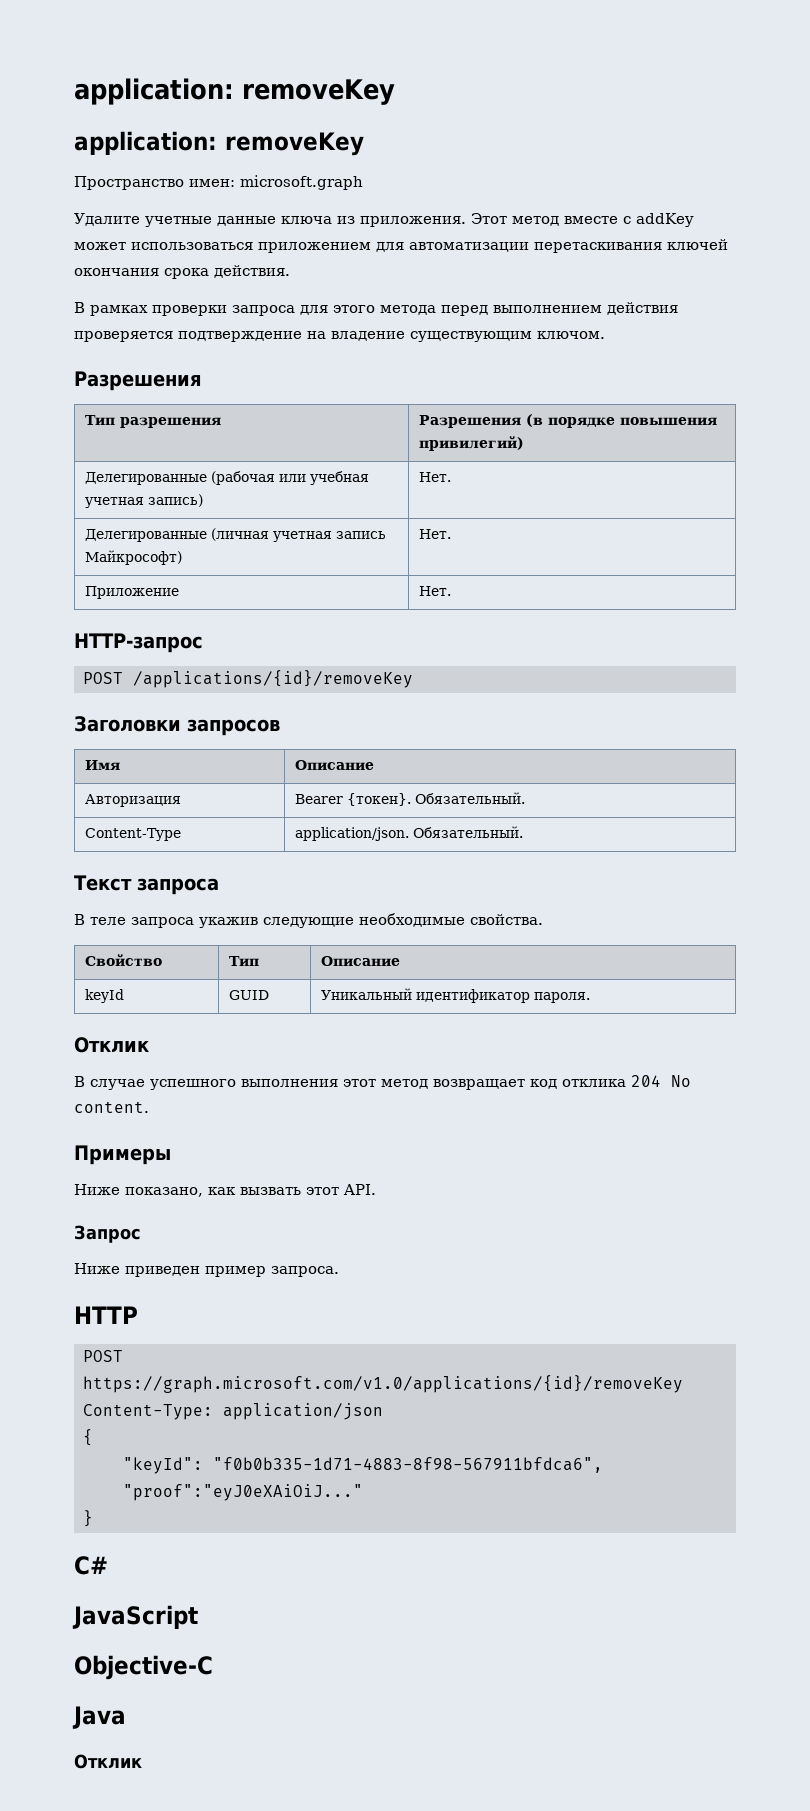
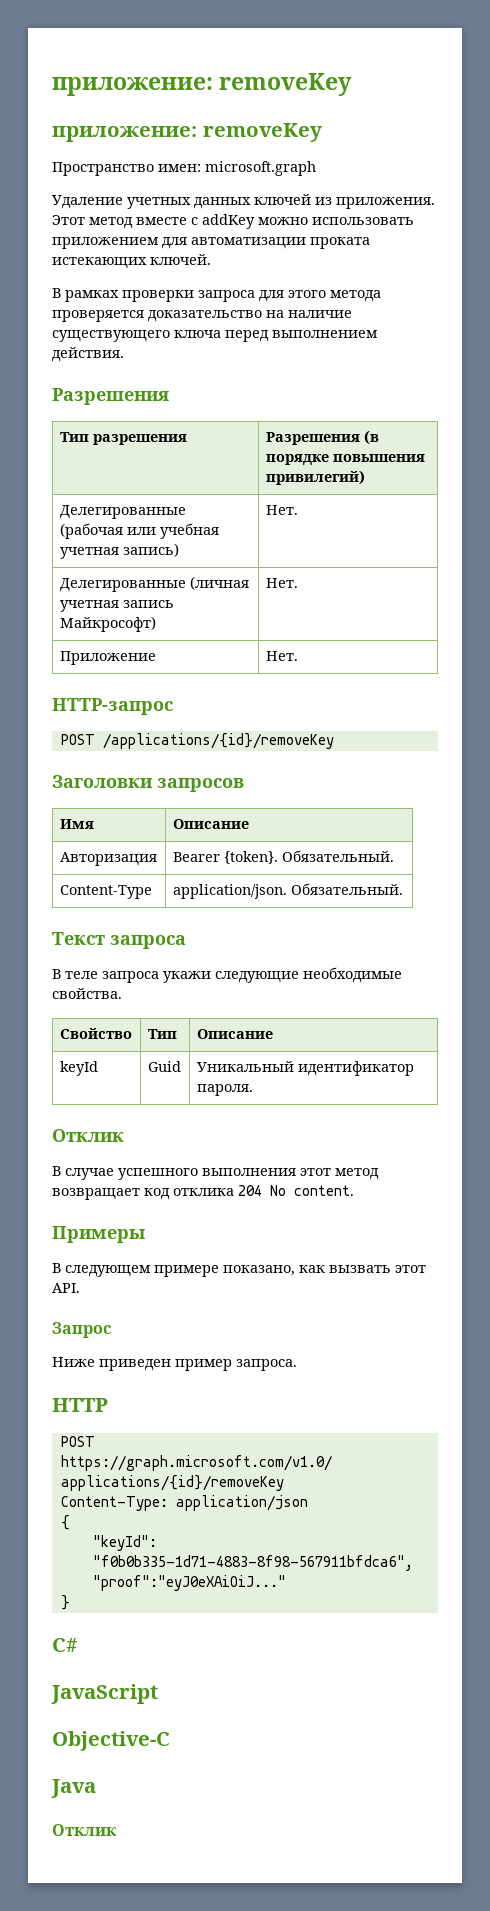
[74,78,395,105] [74,131,217,155] application: removeKey // application: -> [52,73,353,96] [52,126,197,142] приложение: removeKey // приложение:
[74,213,332,227] Удалите учетные данные ключа -> [52,194,311,209] Удаление учетных данных ключей
[74,242,253,250] может использоваться -> [258,217,414,225] можно использовать
[534,239,728,253] [74,265,290,279] перетаскивания ключей окончания срока действия. -> [310,237,370,249] [52,254,211,269] проката истекающих ключей.
[441,302,678,316] [74,331,605,342] перед выполнением действия проверяется подтверждение на владение существующим ключом. -> [52,310,352,322] [52,330,378,342] [52,347,124,362] проверяется доказательство на наличие существующего ключа перед выполнением действия.
[347,793,412,806] {токен}. -> [223,851,278,864] {token}.
[199,917,258,928] укажив -> [163,971,211,983] укажи
[229,990,270,1000] GUID -> [147,1061,181,1072] Guid
[74,1184,120,1195] Ниже -> [52,1263,219,1277] В следующем примере

